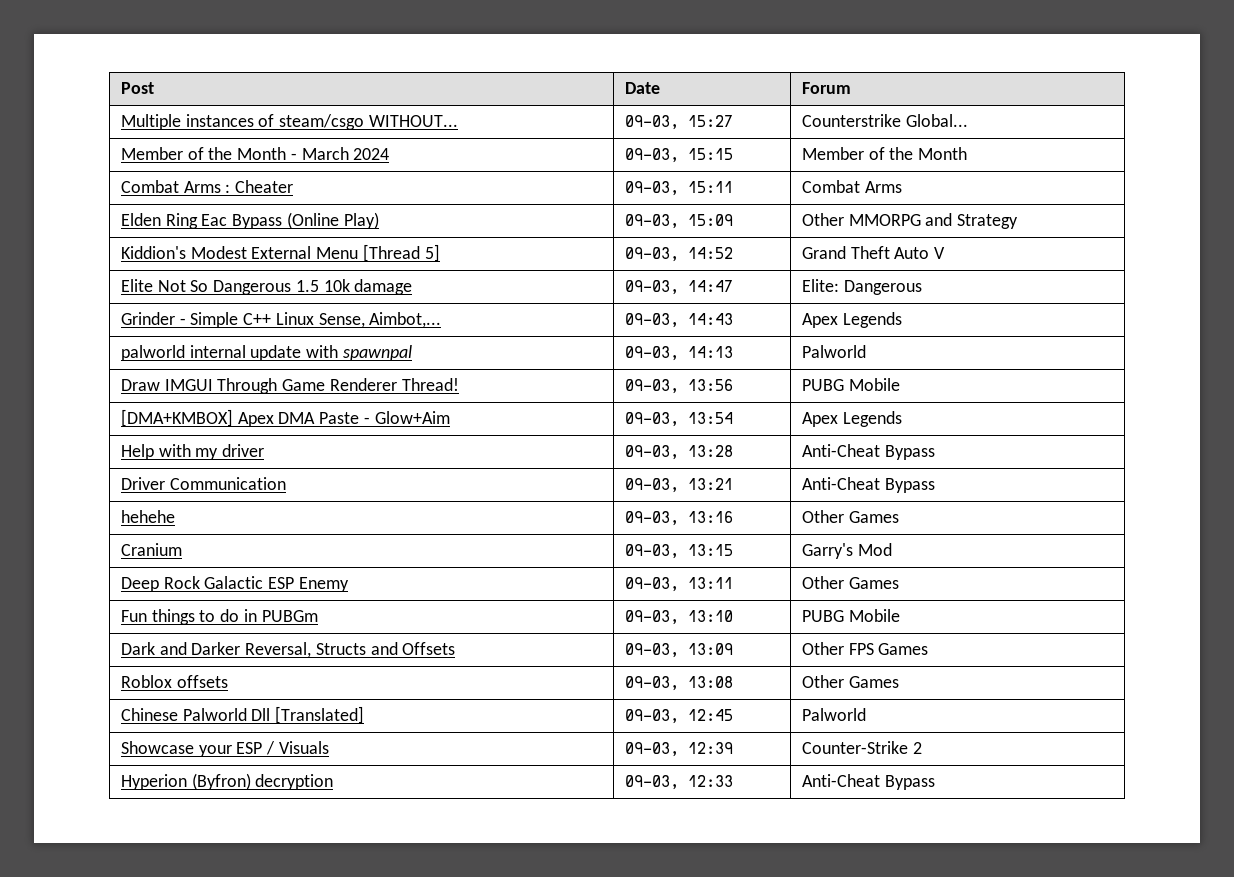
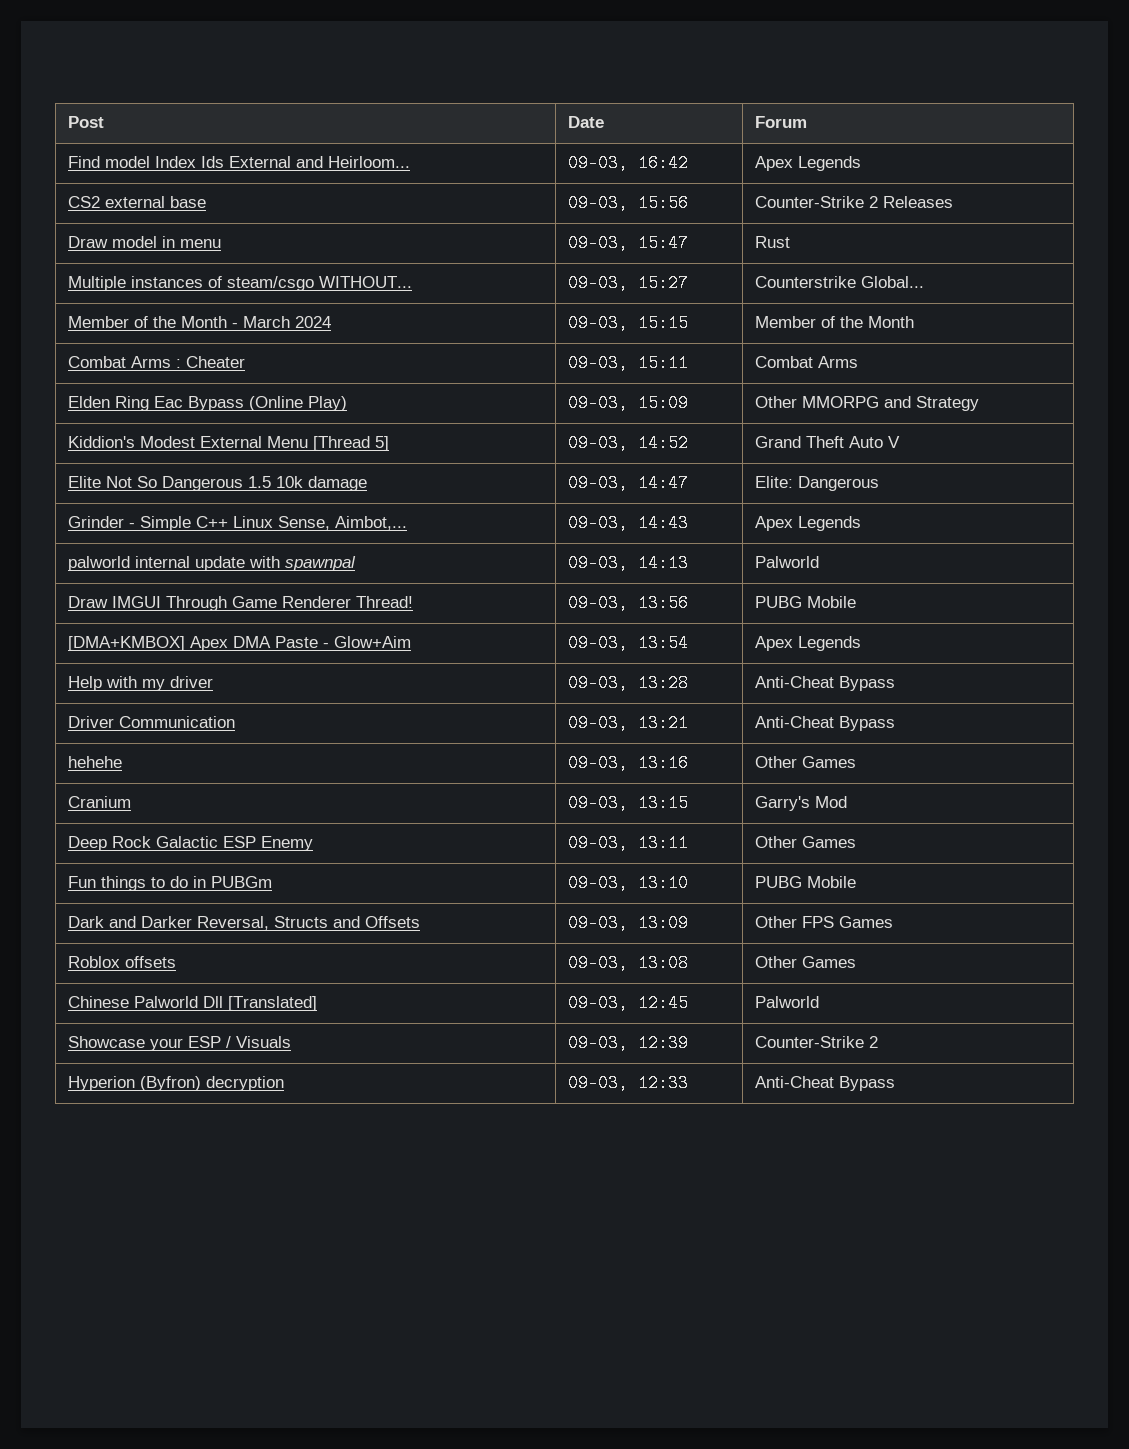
(851, 88) none -> [68,156,411,168] [568,154,689,172] [755,156,862,171] [68,196,207,208] [568,194,689,212] [755,196,954,208] [68,236,222,248] [568,234,689,252] [755,236,791,248] // Find model Index Ids External and Heirloom... | 09-03, 16:42 | Apex Legends // CS2 external base | 09-03, 15:56 | Counter-Strike 2 Releases // Draw model in menu | 09-03, 15:47 | Rust

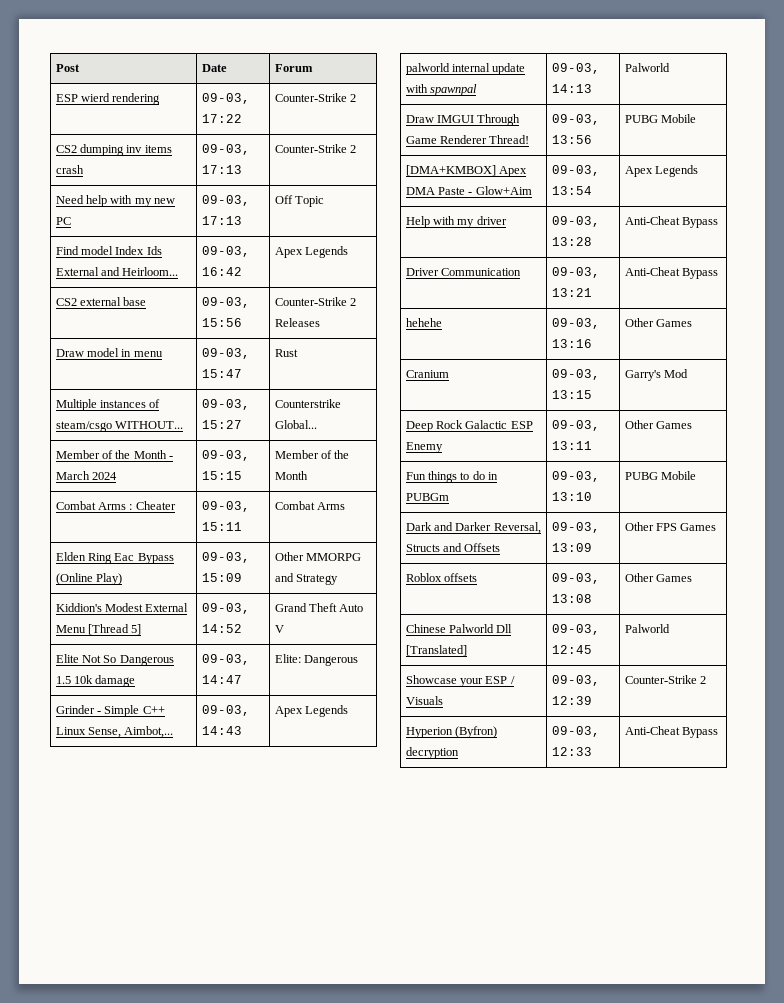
(808, 122) none -> [55,93,161,105] [201,93,250,104] [201,114,242,123] [274,93,357,102] [55,144,172,156] [55,165,84,174] [201,144,250,155] [201,165,242,174] [274,144,357,153] [55,195,176,207] [55,217,71,225] [201,195,250,206] [201,216,242,225] [274,195,325,207] // ESP wierd rendering | 09-03, 17:22 | Counter-Strike 2 // CS2 dumping inv items crash | 09-03, 17:13 | Counter-Strike 2 // Need help with my new PC | 09-03, 17:13 | Off Topic

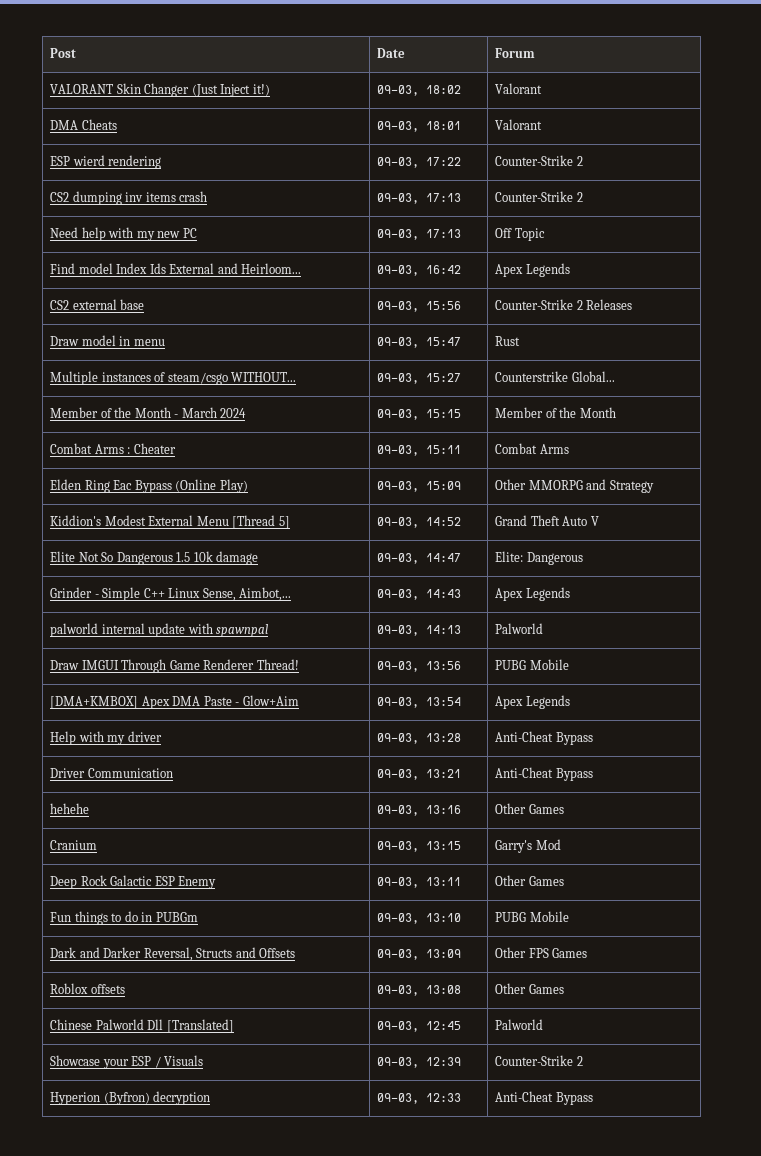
(313, 68) none -> [50,83,270,97] [377,85,462,96] [495,83,543,94] [50,119,117,130] [377,121,462,132] [495,119,543,130] // VALORANT Skin Changer (Just Inject it!) | 09-03, 18:02 | Valorant // DMA Cheats | 09-03, 18:01 | Valorant

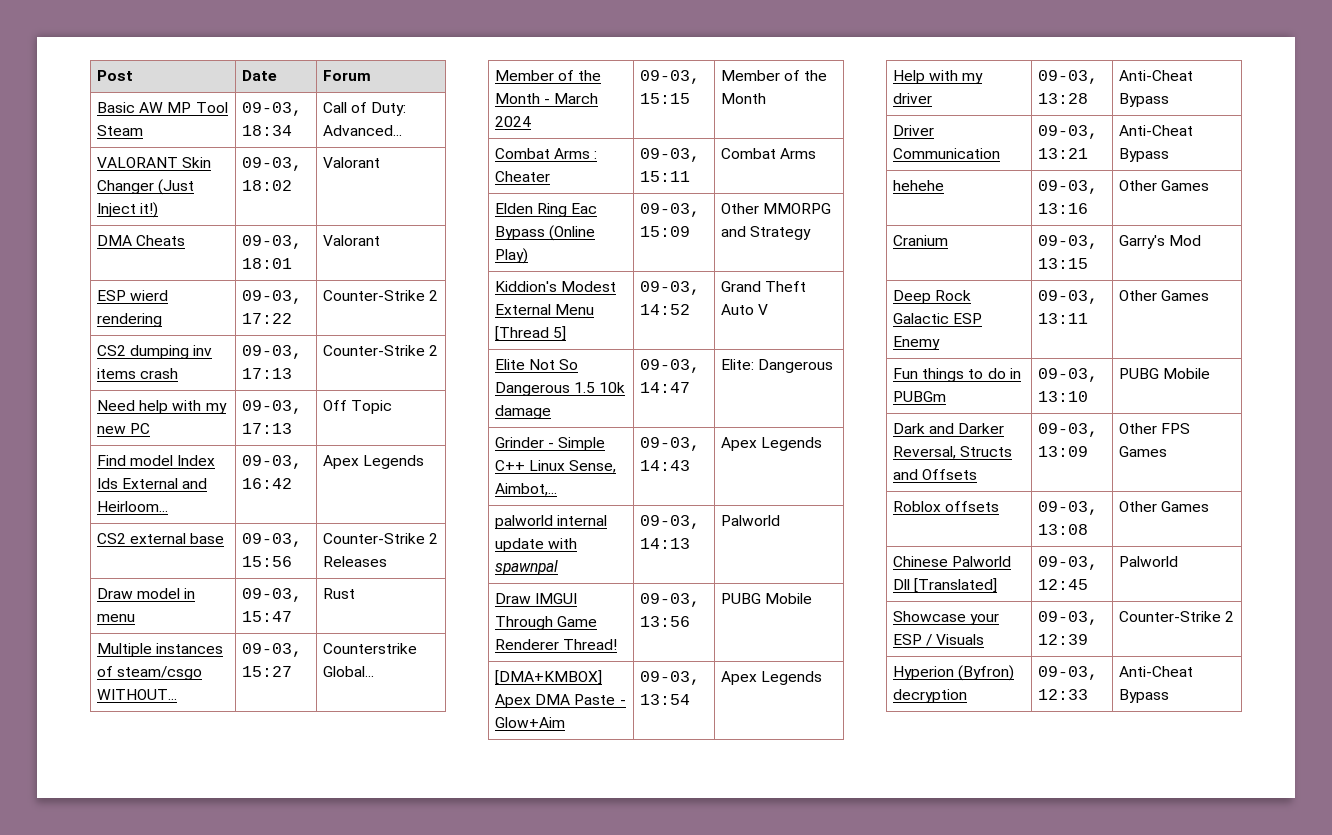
(536, 53) none -> [97,102,228,113] [97,125,144,136] [242,102,303,116] [242,125,293,136] [323,102,407,116] [323,125,403,136] // Basic AW MP Tool Steam | 09-03, 18:34 | Call of Duty: Advanced...

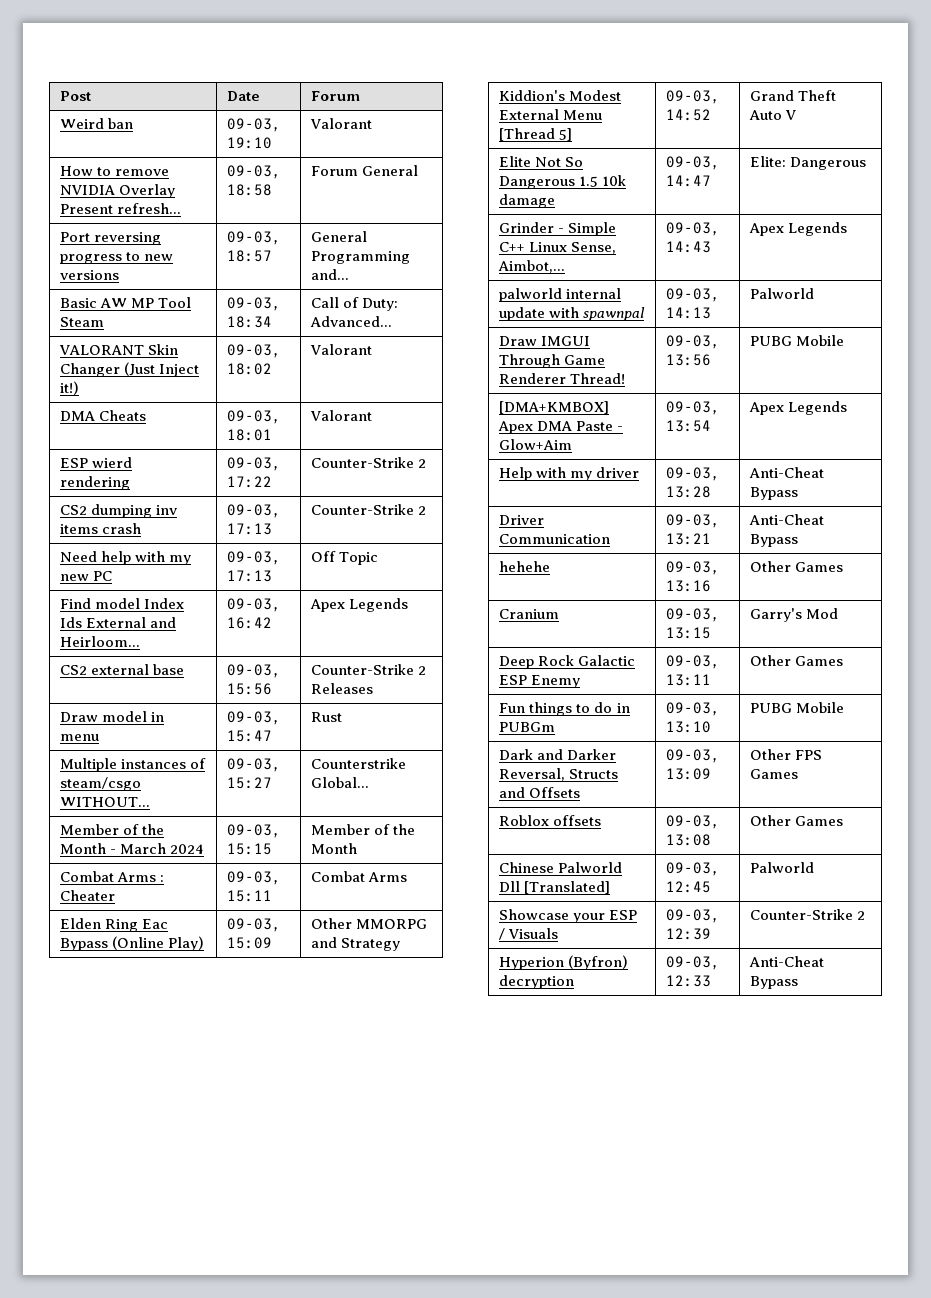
(372, 75) none -> [60,118,134,129] [227,118,282,132] [227,137,273,149] [310,118,373,129] [60,166,170,176] [60,184,176,198] [60,203,182,214] [227,165,282,179] [227,184,273,196] [311,165,419,176] [60,232,162,245] [60,252,174,264] [60,270,120,280] [227,231,282,245] [227,250,273,262] [311,231,368,242] [311,251,411,264] [311,269,350,280] // Weird ban | 09-03, 19:10 | Valorant // How to remove NVIDIA Overlay Present refresh... | 09-03, 18:58 | Forum General // Port reversing progress to new versions | 09-03, 18:57 | General Programming and...

